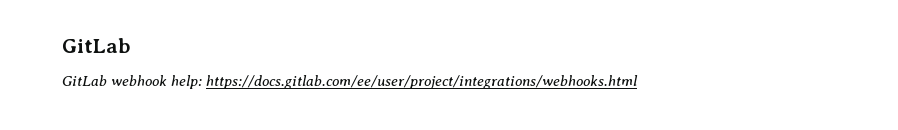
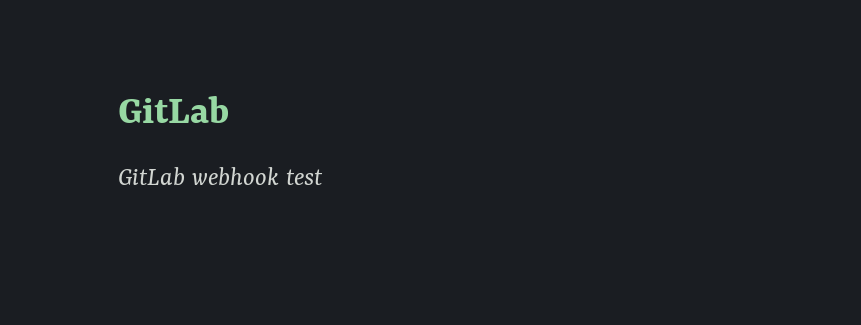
[171,75,639,89] help: https://docs.gitlab.com/ee/user/project/integrations/webhooks.html -> [286,169,324,185] test

